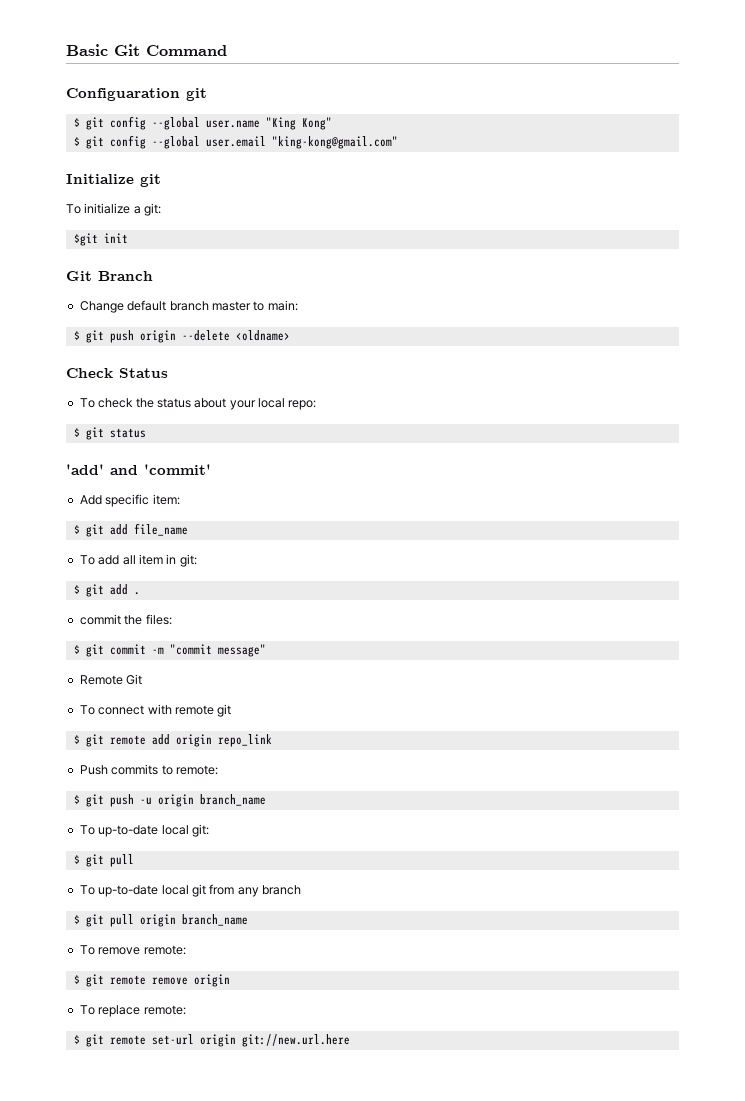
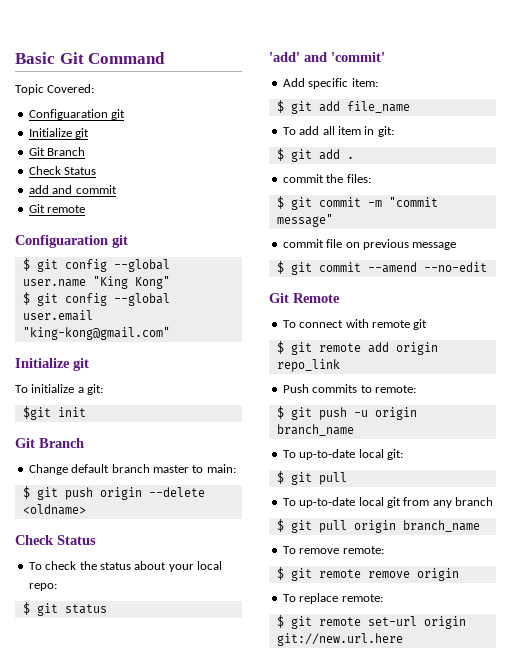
(227, 50) none -> [15,84,95,95] [28,109,126,120] [28,128,90,139] [28,147,86,156] [28,166,97,175] [28,185,117,194] [28,204,86,213] // Topic Covered: // Configuaration git // Initialize git // Git Branch // Check Status // add and commit // Git remote
(266, 650) none -> [282,239,457,250] [276,261,487,275] [269,293,289,303] commit file on previous message // $ git commit --amend --no-edit // Git
[126,674,143,685] Git -> (340, 298) none

